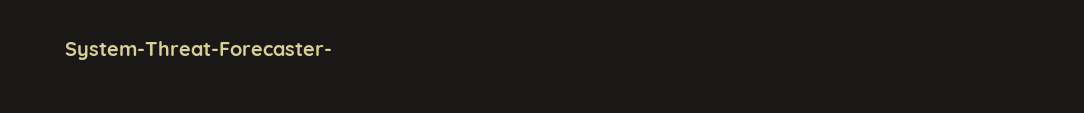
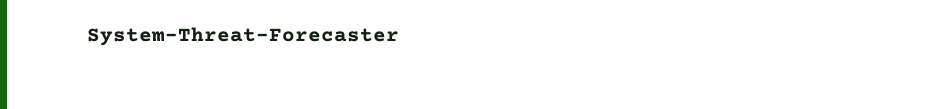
[65,41,332,60] System-Threat-Forecaster- -> [87,27,399,46] System-Threat-Forecaster

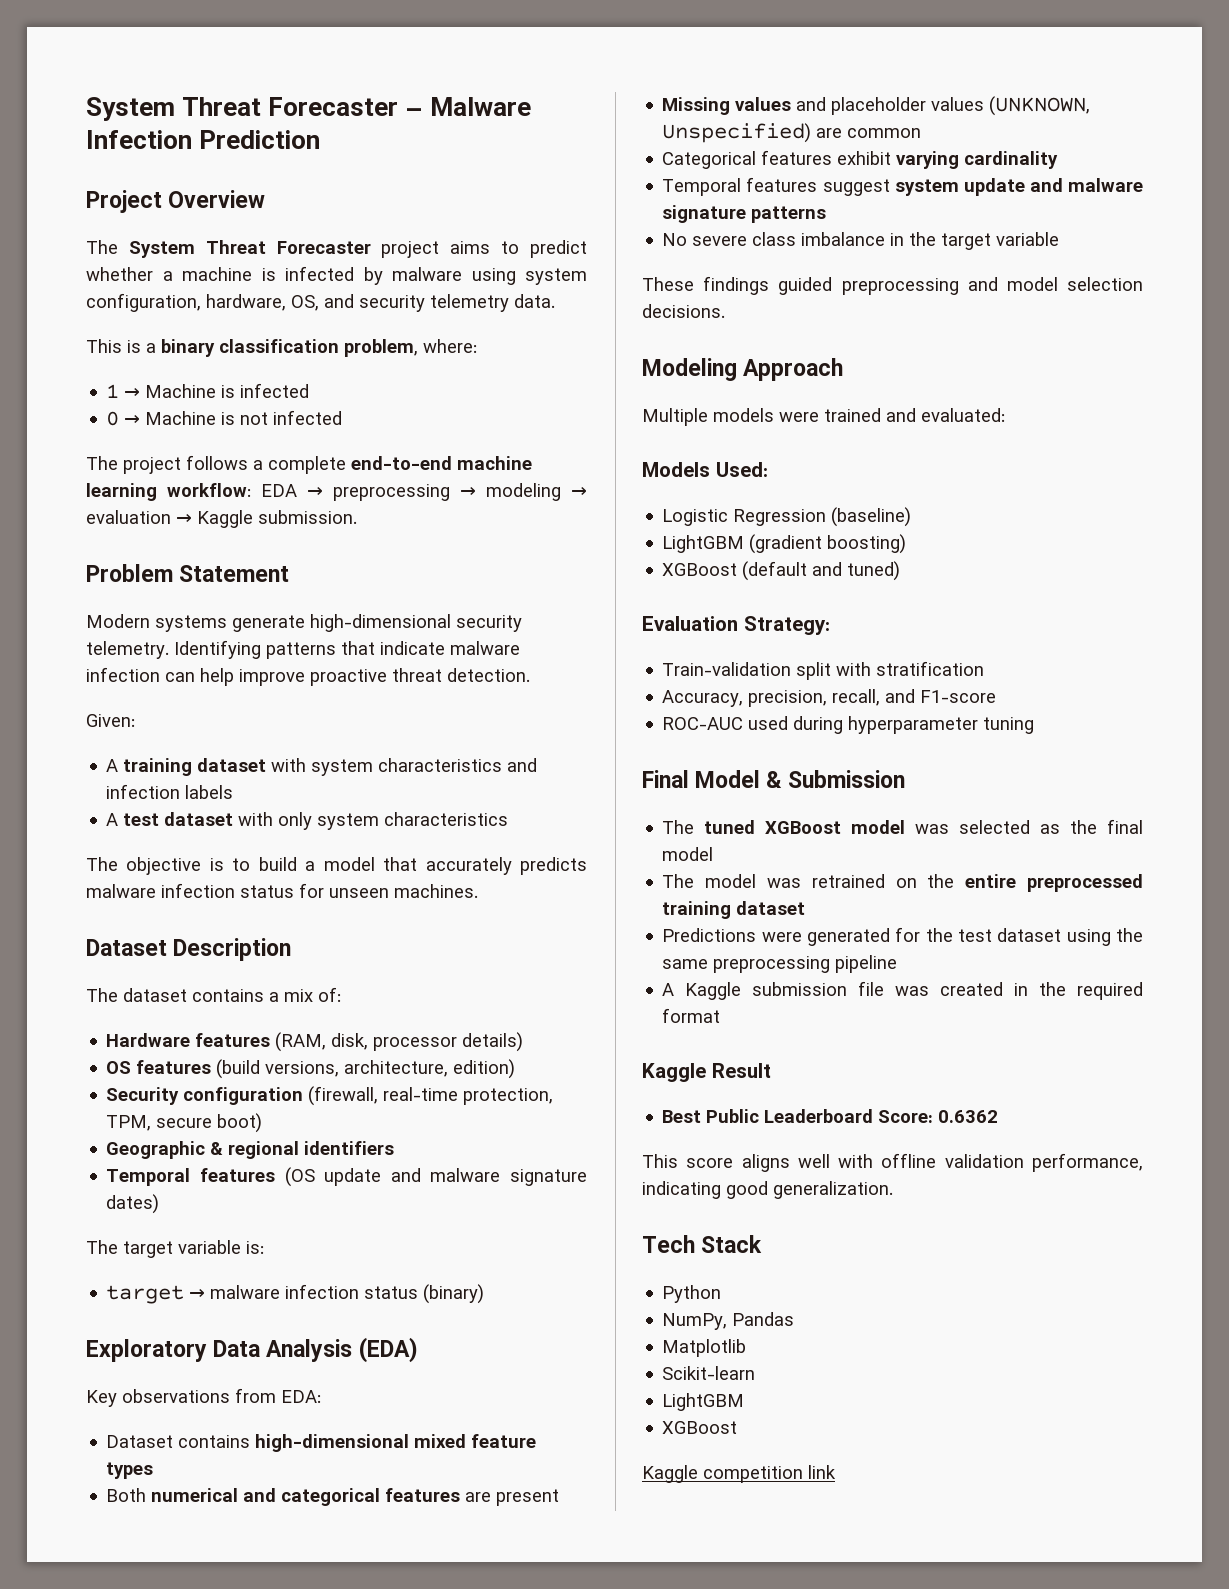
[87,27,399,46] System-Threat-Forecaster -> [86,97,532,121] [86,130,321,149] [86,190,266,213] [86,240,587,258] [86,266,587,285] [86,293,555,312] [86,339,477,357] [106,383,310,398] [106,410,343,426] [86,455,532,474] [86,483,587,501] [86,510,357,528] [86,564,290,582] [86,614,522,632] [86,640,520,659] [86,667,530,686] [86,714,135,727] [106,758,538,776] [106,784,234,799] [106,812,509,830] [86,857,588,875] [86,883,478,898] [86,938,292,961] [86,987,341,1002] [106,1032,524,1052] [106,1059,516,1079] [106,1086,554,1106] [106,1113,263,1133] [106,1141,395,1159] [106,1167,587,1187] [106,1194,160,1214] [86,1240,264,1258] [106,1284,485,1304] [86,1337,418,1363] [86,1388,321,1407] [106,1434,537,1452] [106,1462,154,1479] [106,1488,560,1506] [662,96,1091,116] [662,123,922,143] [662,150,1059,169] [662,177,1143,196] [662,205,827,223] [662,232,1060,250] [642,276,1143,295] [642,304,725,318] [642,358,844,381] [642,408,1005,426] [642,462,768,477] [662,507,912,527] [662,534,907,554] [662,561,901,581] [642,616,830,635] [662,661,985,680] [662,689,997,707] [662,716,1035,734] [642,770,905,788] [662,819,1143,834] [662,847,714,861] [662,874,1143,892] [662,901,806,919] [662,927,1143,946] [662,955,898,973] [662,981,1143,1000] [662,1008,721,1023] [642,1063,771,1082] [662,1109,999,1123] [642,1153,1143,1172] [642,1181,893,1199] [642,1235,763,1253] [662,1285,722,1303] [662,1312,795,1330] [662,1339,747,1357] [662,1366,756,1380] [662,1393,745,1411] [662,1421,738,1434] [642,1465,836,1483] System Threat Forecaster – Malware Infection Prediction // Project Overview // The System Threat Forecaster project aims to predict whether a machine is infected by malware using system configuration, hardware, OS, and security telemetry data. // This is a binary classification problem, where: // 1 → Machine is infected // 0 → Machine is not infected // The project follows a complete end-to-end machine learning workflow: EDA → preprocessing → modeling → evaluation → Kaggle submission. // Problem Statement // Modern systems generate high-dimensional security telemetry. Identifying patterns that indicate malware infection can help improve proactive threat detection. // Given: // A training dataset with system characteristics and infection labels // A test dataset with only system characteristics // The objective is to build a model that accurately predicts malware infection status for unseen machines. // Dataset Description // The dataset contains a mix of: // Hardware features (RAM, disk, processor details) // OS features (build versions, architecture, edition) // Security configuration (firewall, real-time protection, TPM, secure boot) // Geographic & regional identifiers // Temporal features (OS update and malware signature dates) // The target variable is: // target → malware infection status (binary) // Exploratory Data Analysis (EDA) // Key observations from EDA: // Dataset contains high-dimensional mixed feature types // Both numerical and categorical features are present // Missing values and placeholder values (UNKNOWN, Unspecified) are common // Categorical features exhibit varying cardinality // Temporal features suggest system update and malware signature patterns // No severe class imbalance in the target variable // These findings guided preprocessing and model selection decisions. // Modeling Approach // Multiple models were trained and evaluated: // Models Used: // Logistic Regression (baseline) // LightGBM (gradient boosting) // XGBoost (default and tuned) // Evaluation Strategy: // Train-validation split with stratification // Accuracy, precision, recall, and F1-score // ROC-AUC used during hyperparameter tuning // Final Model & Submission // The tuned XGBoost model was selected as the final model // The model was retrained on the entire preprocessed training dataset // Predictions were generated for the test dataset using the same preprocessing pipeline // A Kaggle submission file was created in the required format // Kaggle Result // Best Public Leaderboard Score: 0.6362 // This score aligns well with offline validation performance, indicating good generalization. // Tech Stack // Python // NumPy, Pandas // Matplotlib // Scikit-learn // LightGBM // XGBoost // Kaggle competition link

